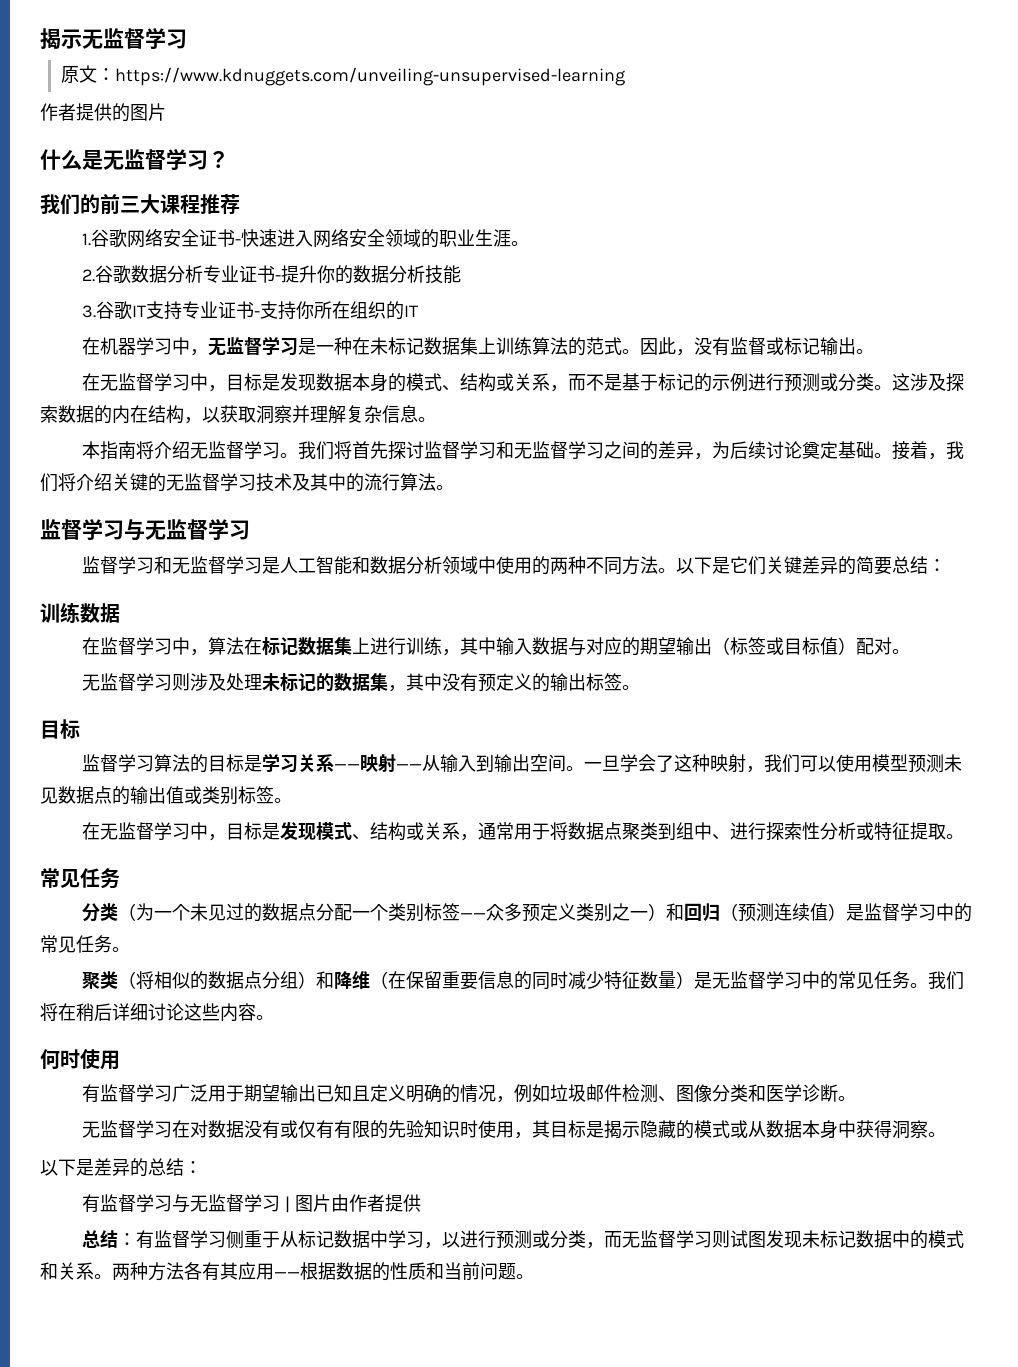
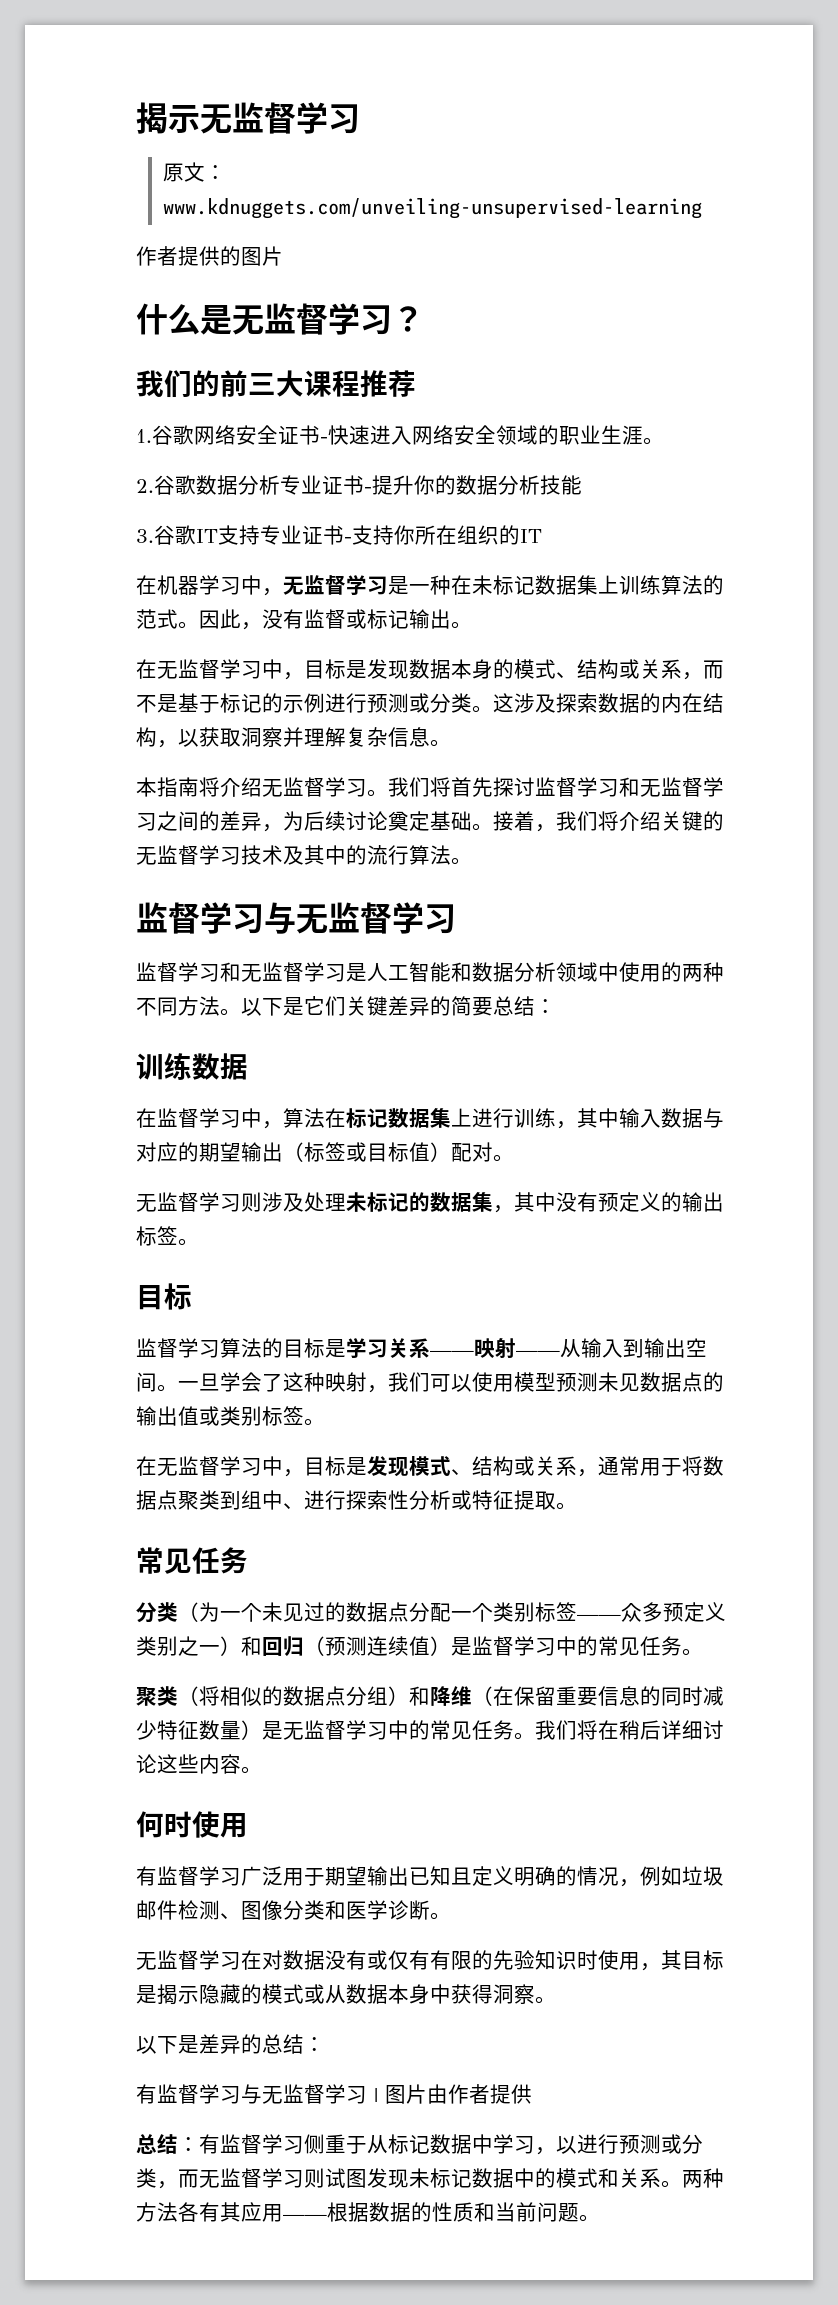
[115,67,626,86] https://www.kdnuggets.com/unveiling-unsupervised-learning -> [162,198,702,219] www.kdnuggets.com/unveiling-unsupervised-learning

